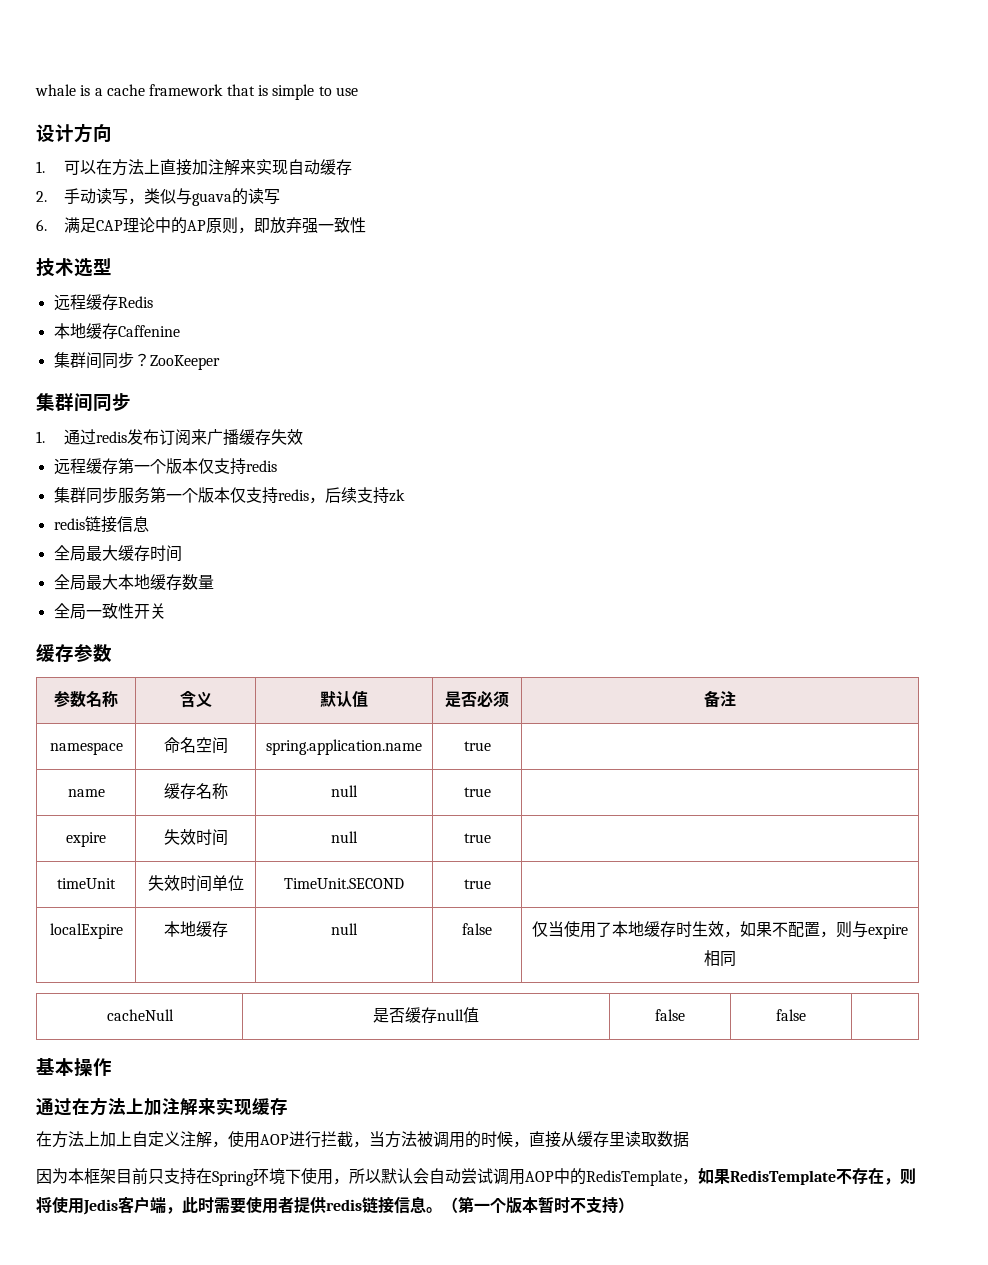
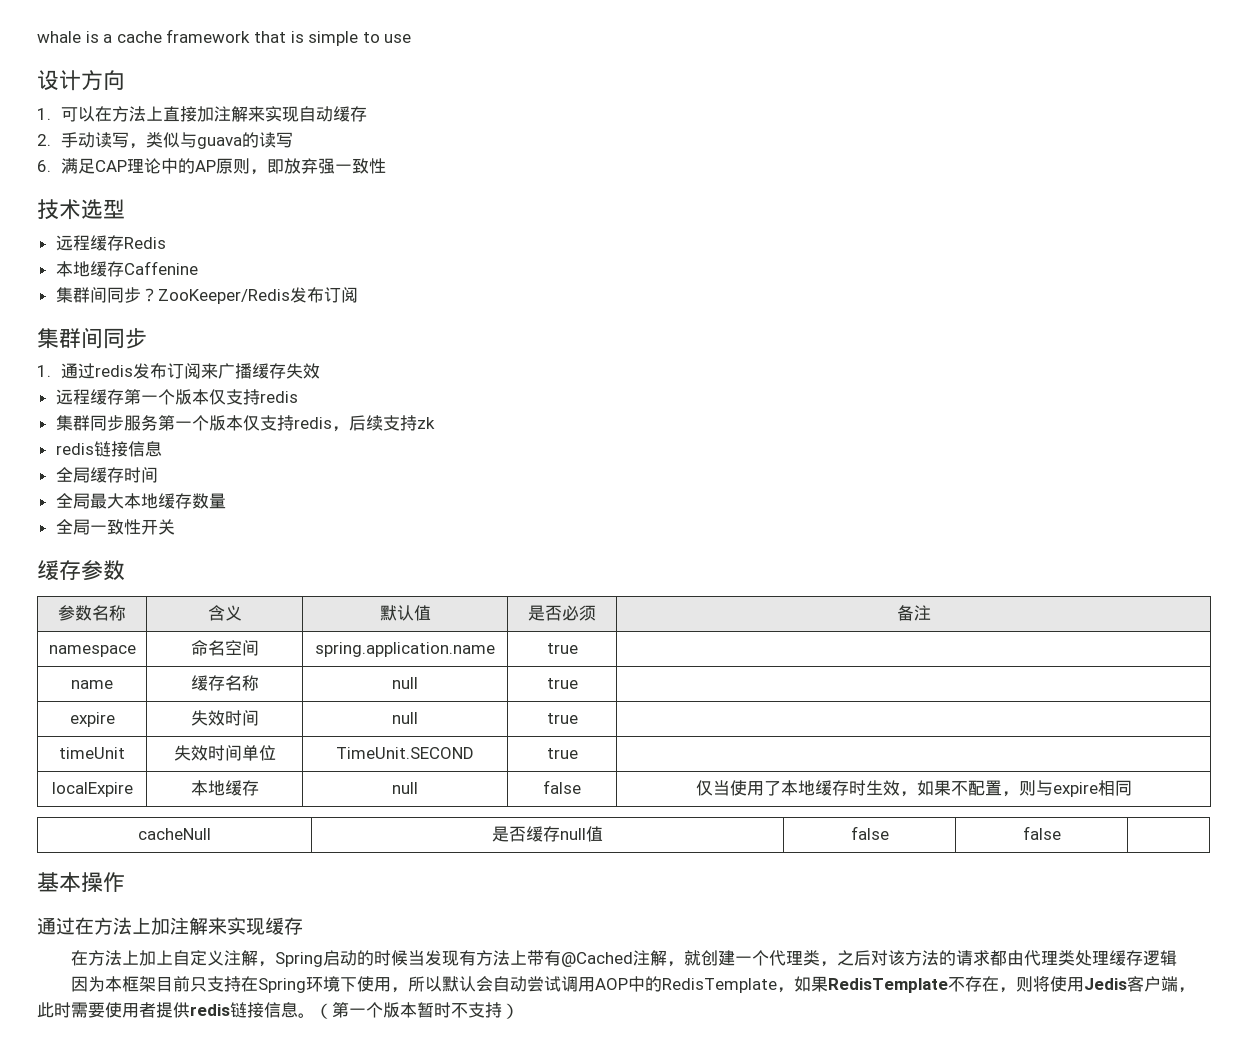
[149,355,220,370] ZooKeeper -> [157,287,358,304] ZooKeeper/Redis发布订阅
[85,545,118,561] 最大 -> (90, 475) none
[228,1131,689,1148] 使用AOP进行拦截，当方法被调用的时候，直接从缓存里读取数据 -> [274,950,1177,967] Spring启动的时候当发现有方法上带有@Cached注解，就创建一个代理类，之后对该方法的请求都由代理类处理缓存逻辑

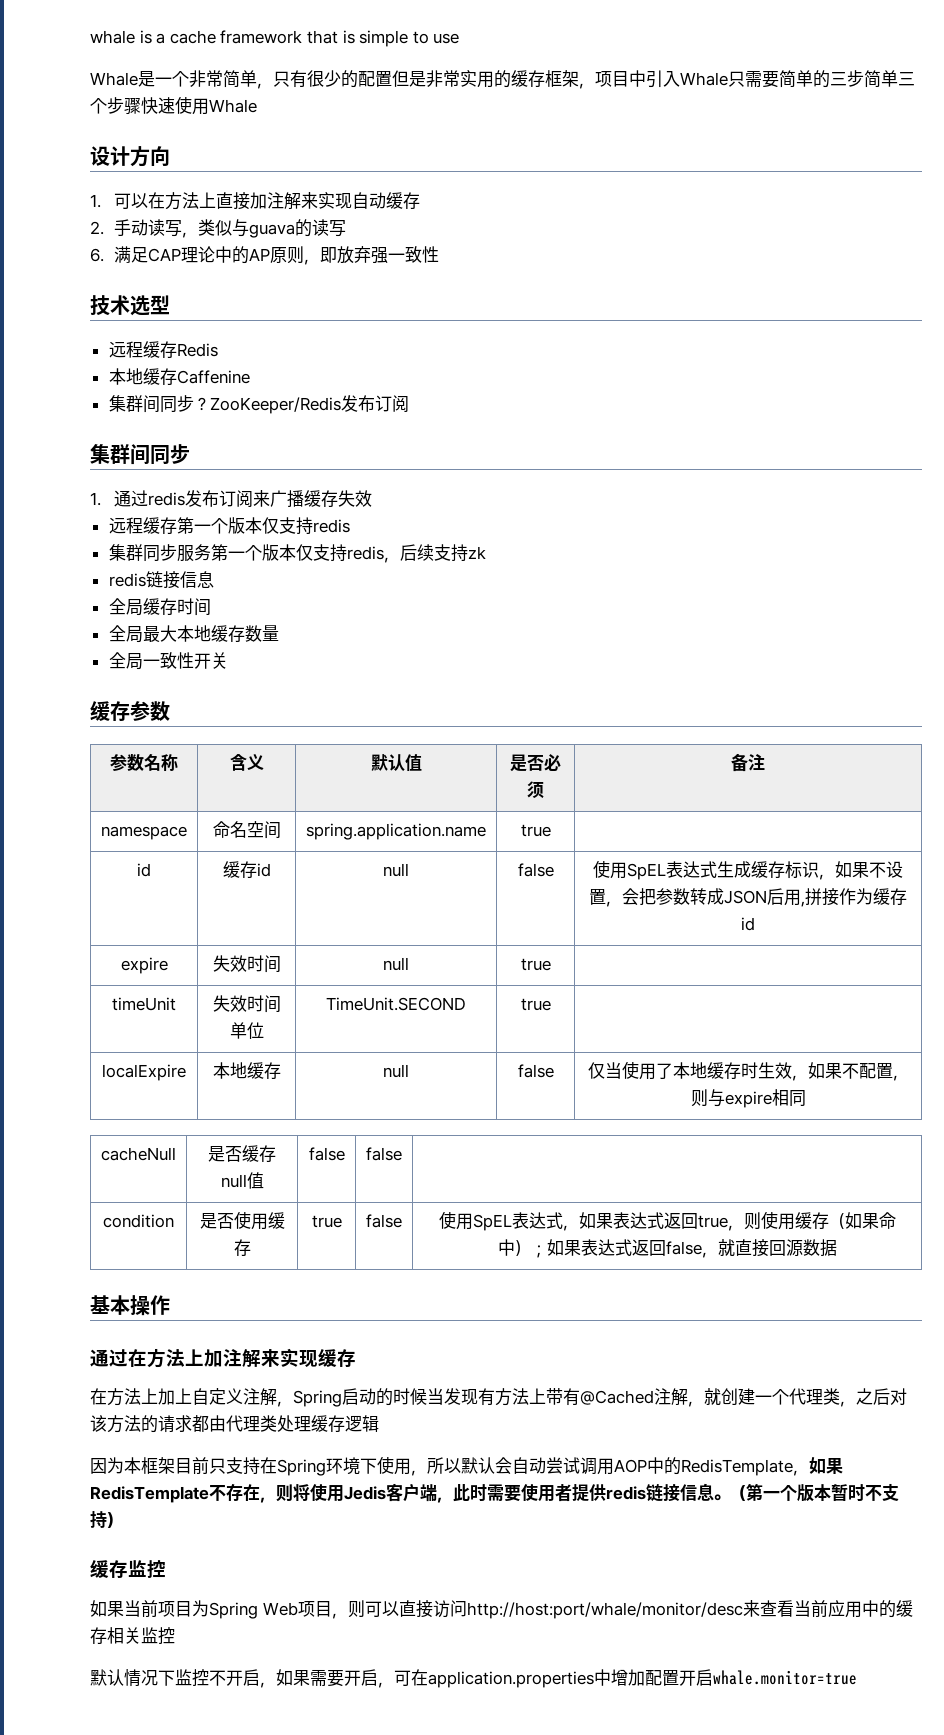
(412, 38) none -> [90,70,915,89] [90,96,257,115] // Whale是一个非常简单，只有很少的配置但是非常实用的缓存框架，项目中引入Whale只需要简单的三步简单三个步骤快速使用Whale
[71,680,113,689] [190,675,259,691] [392,677,418,689] [546,678,578,689] name | 缓存名称 | null | true | -> [137,863,151,877] [222,861,271,878] [383,863,409,877] [517,863,554,877] [593,860,903,880] [589,888,907,907] [741,917,755,931] id | 缓存id | null | false | 使用SpEL表达式生成缓存标识，如果不设置，会把参数转成JSON后用,拼接作为缓存id
(1061, 833) none -> [103,1214,174,1228] [199,1211,285,1230] [233,1239,251,1256] [311,1215,342,1228] [366,1214,402,1228] [438,1211,896,1231] [497,1239,837,1258] // condition | 是否使用缓存 | true | false | 使用SpEL表达式，如果表达式返回true，则使用缓存（如果命中）；如果表达式返回false，就直接回源数据
(519, 1011) none -> [90,1560,166,1578] [90,1600,913,1619] [90,1627,175,1645] [90,1669,857,1688] // 缓存监控 // 如果当前项目为Spring Web项目，则可以直接访问http://host:port/whale/monitor/desc来查看当前应用中的缓存相关监控 // 默认情况下监控不开启，如果需要开启，可在application.properties中增加配置开启whale.monitor=true

